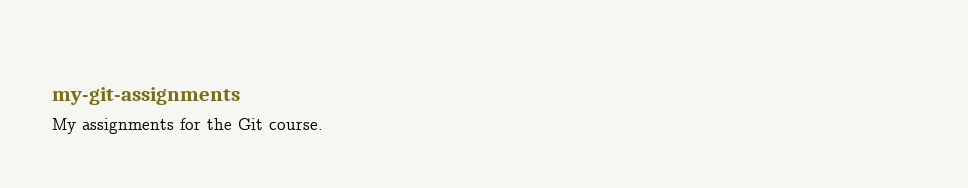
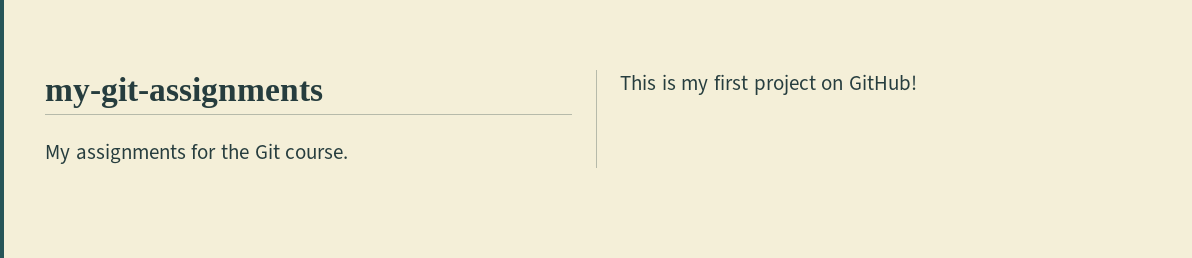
(323, 125) none -> [620,74,918,95] // This is my first project on GitHub!

